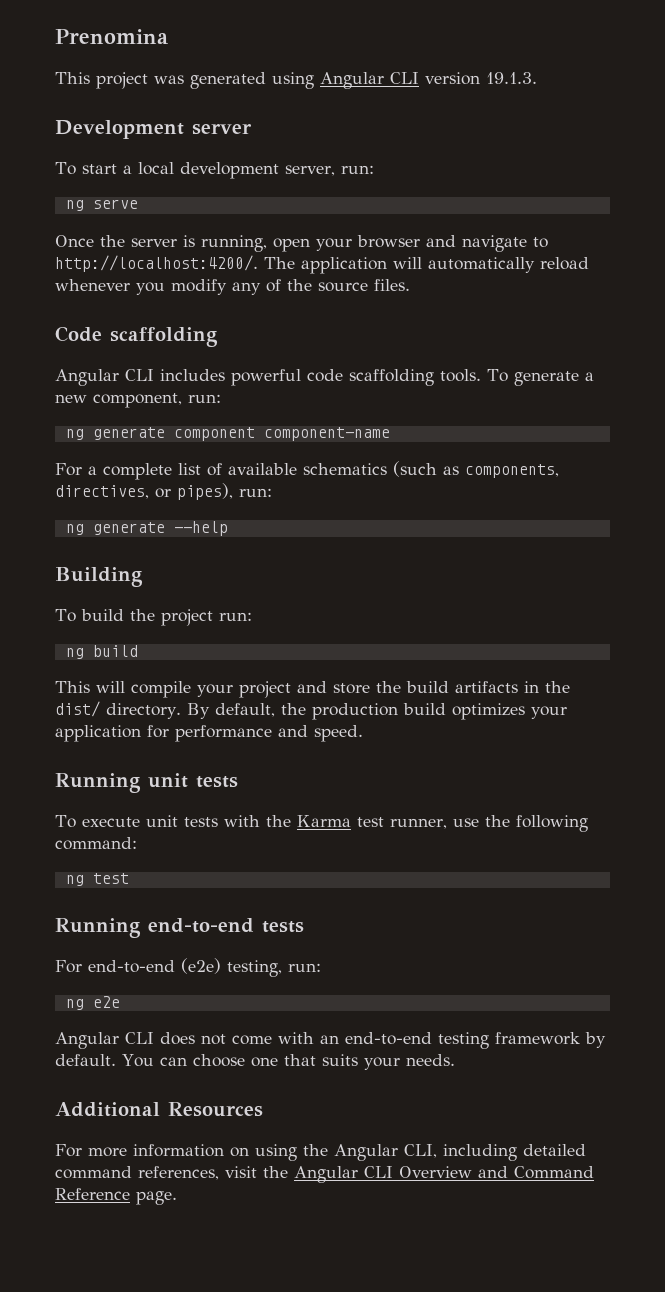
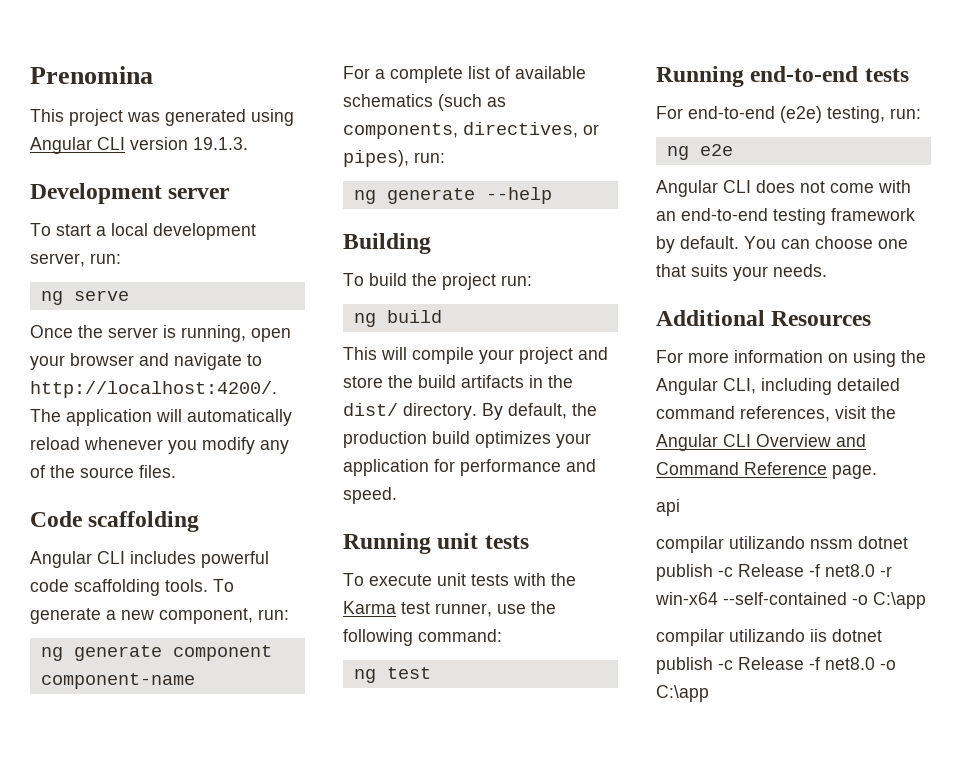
(177, 1198) none -> [656,499,680,516] [656,536,908,553] [656,564,892,581] [655,592,926,609] [656,629,882,646] [656,657,896,674] [656,685,709,702] // api // compilar utilizando nssm dotnet publish -c Release -f net8.0 -r win-x64 --self-contained -o C:\app // compilar utilizando iis dotnet publish -c Release -f net8.0 -o C:\app

